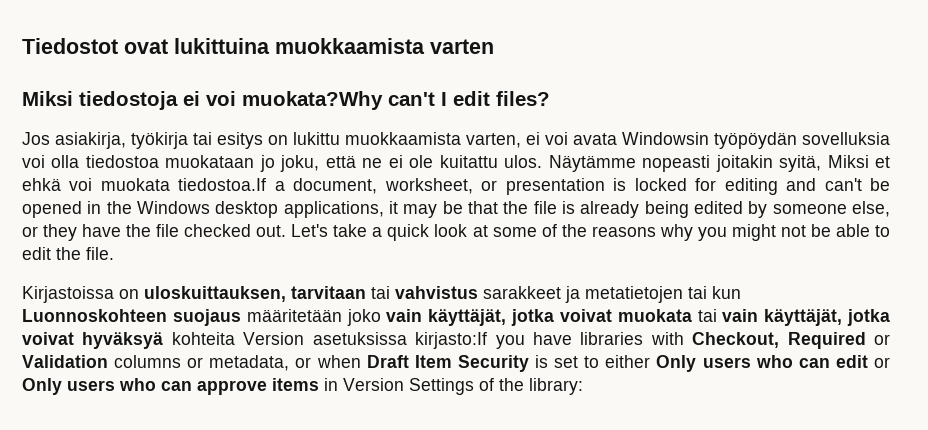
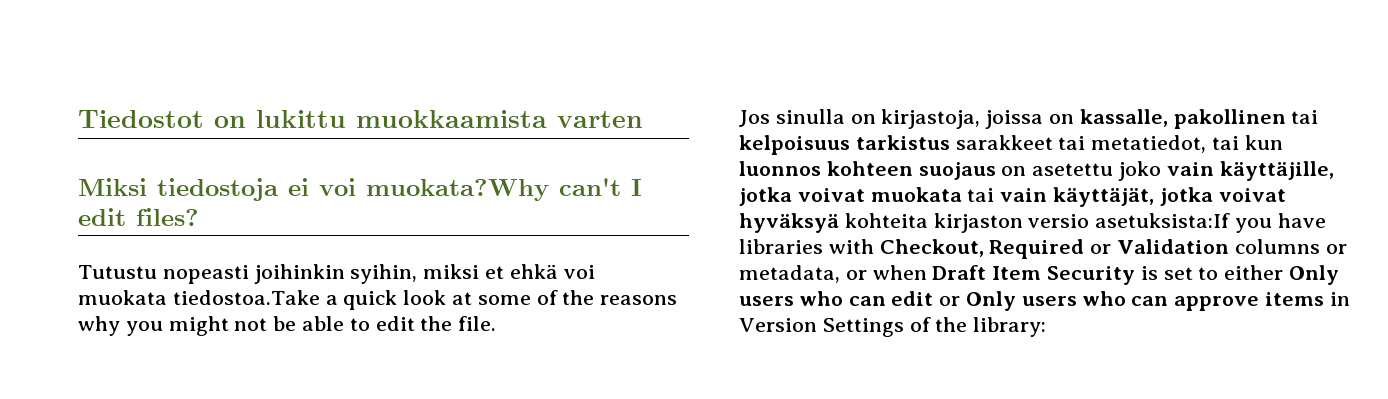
[124,38,270,54] ovat lukittuina -> [214,110,346,128] on lukittu
[22,132,890,149] [22,155,891,172] [22,178,891,195] [22,201,891,218] [22,224,368,241] Jos asiakirja, työkirja tai esitys on lukittu muokkaamista varten, ei voi avata Windowsin työpöydän sovelluksia voi olla tiedostoa muokataan jo joku, että ne ei ole kuitattu ulos. Näytämme nopeasti joitakin syitä, Miksi et ehkä voi muokata tiedostoa.If a document, worksheet, or presentation is locked for editing and can't be opened in the Windows desktop applications, it may be that the file is already being edited by someone else, or they have the file checked out. Let's take -> [78,264,595,284] [78,290,320,305] Tutustu nopeasti joihinkin syihin, miksi et ehkä voi muokata tiedostoa.Take
[22,286,741,303] [22,309,342,326] Kirjastoissa on uloskuittauksen, tarvitaan tai vahvistus sarakkeet ja metatietojen tai kun Luonnoskohteen suojaus määritetään -> [739,109,1319,129] [739,135,1283,155] [739,161,1114,180] Jos sinulla on kirjastoja, joissa on kassalle, pakollinen tai kelpoisuus tarkistus sarakkeet tai metatiedot, tai kun luonnos kohteen suojaus on asetettu
[428,309,507,326] käyttäjät, -> [1219,161,1334,181] käyttäjille,
[243,332,488,349] Version asetuksissa kirjasto:If -> [933,213,1231,233] kirjaston versio asetuksista:If

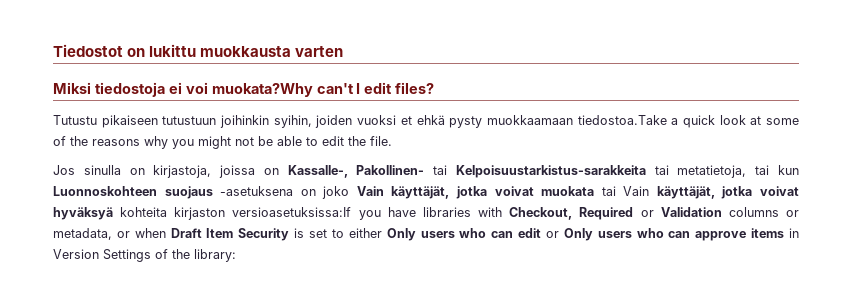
[356,110,547,128] muokkaamista -> [200,46,292,57] muokkausta
[162,264,595,284] [78,290,167,305] nopeasti joihinkin syihin, miksi et ehkä voi muokata -> [101,115,573,128] pikaiseen tutustuun joihinkin syihin, joiden vuoksi et ehkä pysty muokkaamaan
[1079,109,1319,129] [739,135,1283,155] [739,161,1334,181] kassalle, pakollinen tai kelpoisuus tarkistus sarakkeet tai metatiedot, tai kun luonnos kohteen suojaus on asetettu joko vain käyttäjille, -> [287,165,799,178] [53,186,450,199] Kassalle-, Pakollinen- tai Kelpoisuustarkistus-sarakkeita tai metatietoja, tai kun Luonnoskohteen suojaus -asetuksena on joko Vain käyttäjät,
[1000,188,1048,202] vain -> [623,186,650,196] Vain
[1028,213,1231,228] versio asetuksista:If -> [232,207,352,217] versioasetuksissa:If

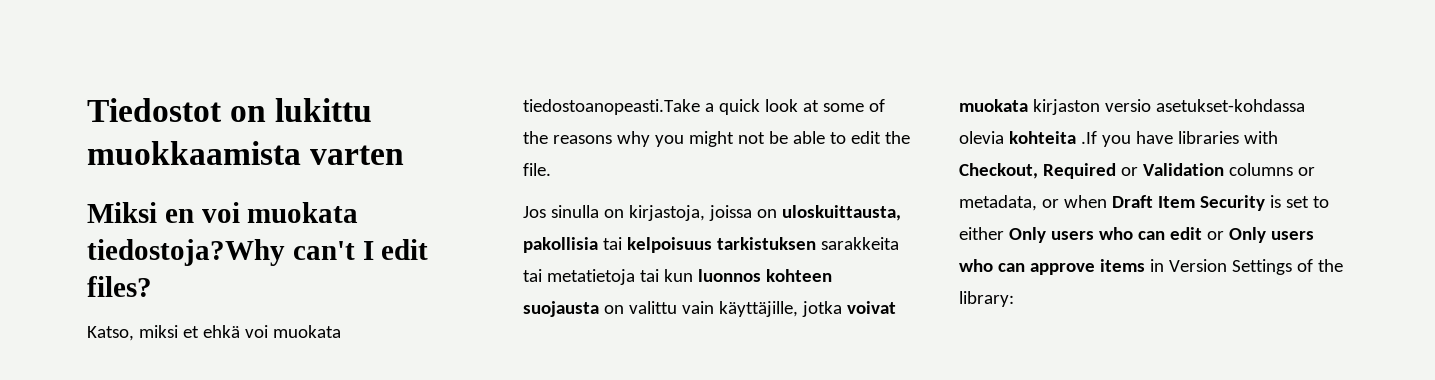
[200,46,292,57] muokkausta -> [87,141,301,165] muokkaamista
[94,82,313,97] tiedostoja ei voi muokata?Why -> [164,202,359,223] [87,239,285,266] en voi muokata tiedostoja?Why
[53,115,667,128] Tutustu pikaiseen tutustuun joihinkin syihin, joiden vuoksi et ehkä pysty muokkaamaan tiedostoa.Take -> [87,325,341,341] [523,99,700,115] Katso, miksi et ehkä voi muokata tiedostoanopeasti.Take
[287,165,799,178] [53,186,799,199] [53,207,352,220] Kassalle-, Pakollinen- tai Kelpoisuustarkistus-sarakkeita tai metatietoja, tai kun Luonnoskohteen suojaus -asetuksena on joko Vain käyttäjät, jotka voivat muokata tai Vain käyttäjät, jotka voivat hyväksyä kohteita kirjaston versioasetuksissa:If -> [781,205,901,221] [523,237,899,253] [523,269,832,285] [523,301,896,317] [959,99,1305,115] [959,131,1097,144] uloskuittausta, pakollisia tai kelpoisuus tarkistuksen sarakkeita tai metatietoja tai kun luonnos kohteen suojausta on valittu vain käyttäjille, jotka voivat muokata kirjaston versio asetukset-kohdassa olevia kohteita .If

